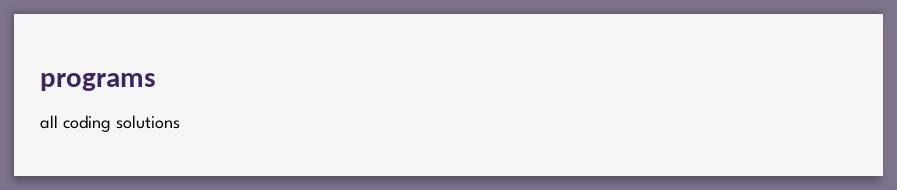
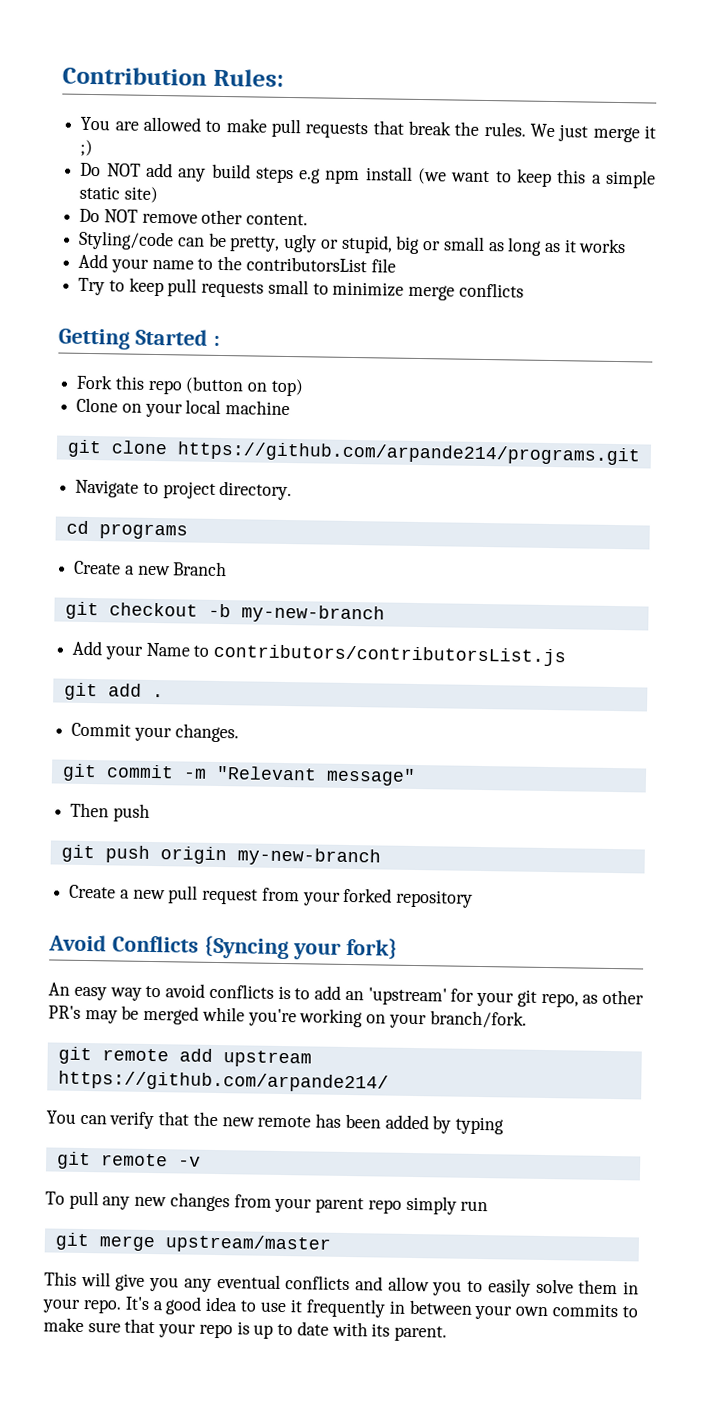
[40,73,156,91] [40,115,180,132] programs // all coding solutions -> [62,66,284,87] [80,116,656,143] [80,139,94,157] [80,162,656,189] [79,185,158,204] [79,208,309,226] [78,230,627,256] [78,253,396,273] [78,277,524,301] [58,328,220,350] [76,374,304,397] [76,397,291,418] [66,439,640,466] [75,479,293,501] [65,520,188,540] [74,560,228,577] [64,601,385,624] [72,640,567,667] [63,682,164,701] [71,722,239,743] [61,763,416,786] [70,802,150,822] [60,844,381,867] [69,884,474,908] [48,934,398,960] [48,982,644,1008] [48,1005,527,1029] [57,1046,312,1068] [57,1070,389,1093] [46,1110,504,1135] [55,1151,201,1170] [45,1190,489,1215] [54,1232,331,1254] [44,1271,639,1297] [42,1296,639,1320] [43,1317,447,1342] Contribution Rules: // You are allowed to make pull requests that break the rules. We just merge it ;) // Do NOT add any build steps e.g npm install (we want to keep this a simple static site) // Do NOT remove other content. // Styling/code can be pretty, ugly or stupid, big or small as long as it works // Add your name to the contributorsList file // Try to keep pull requests small to minimize merge conflicts // Getting Started : // Fork this repo (button on top) // Clone on your local machine // git clone https://github.com/arpande214/programs.git // Navigate to project directory. // cd programs // Create a new Branch // git checkout -b my-new-branch // Add your Name to contributors/contributorsList.js // git add . // Commit your changes. // git commit -m "Relevant message" // Then push // git push origin my-new-branch // Create a new pull request from your forked repository // Avoid Conflicts {Syncing your fork} // An easy way to avoid conflicts is to add an 'upstream' for your git repo, as other PR's may be merged while you're working on your branch/fork. // git remote add upstream https://github.com/arpande214/ // You can verify that the new remote has been added by typing // git remote -v // To pull any new changes from your parent repo simply run // git merge upstream/master // This will give you any eventual conflicts and allow you to easily solve them in your repo. It's a good idea to use it frequently in between your own commits to make sure that your repo is up to date with its parent.

